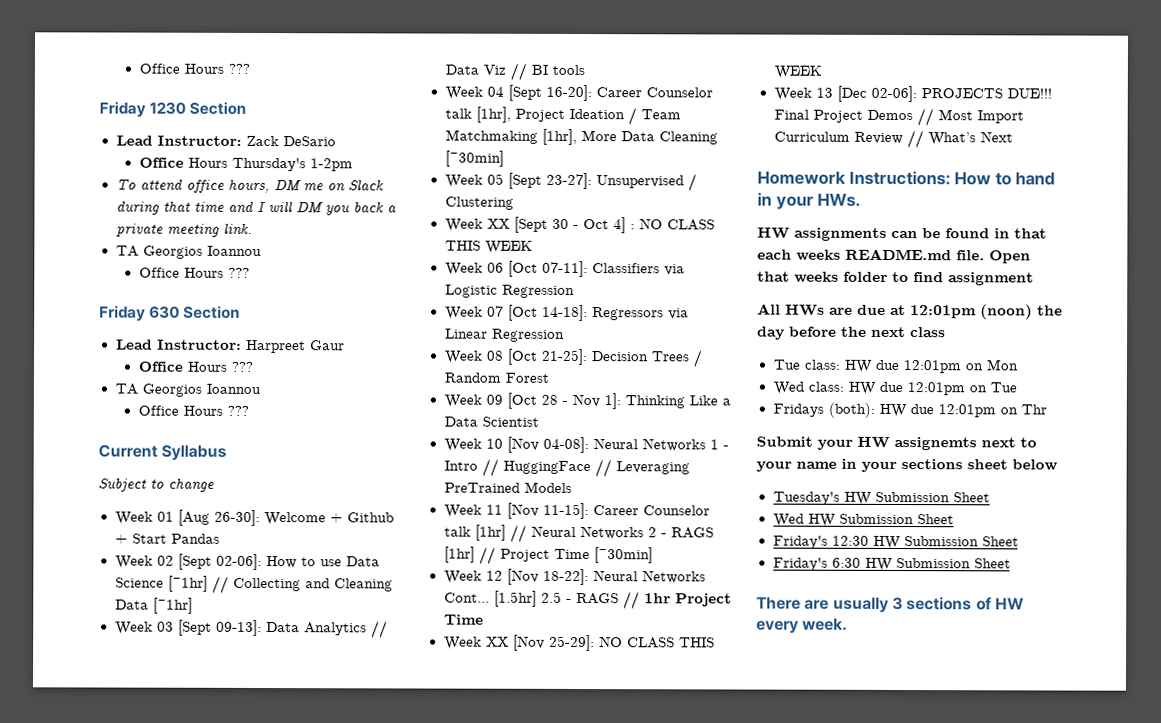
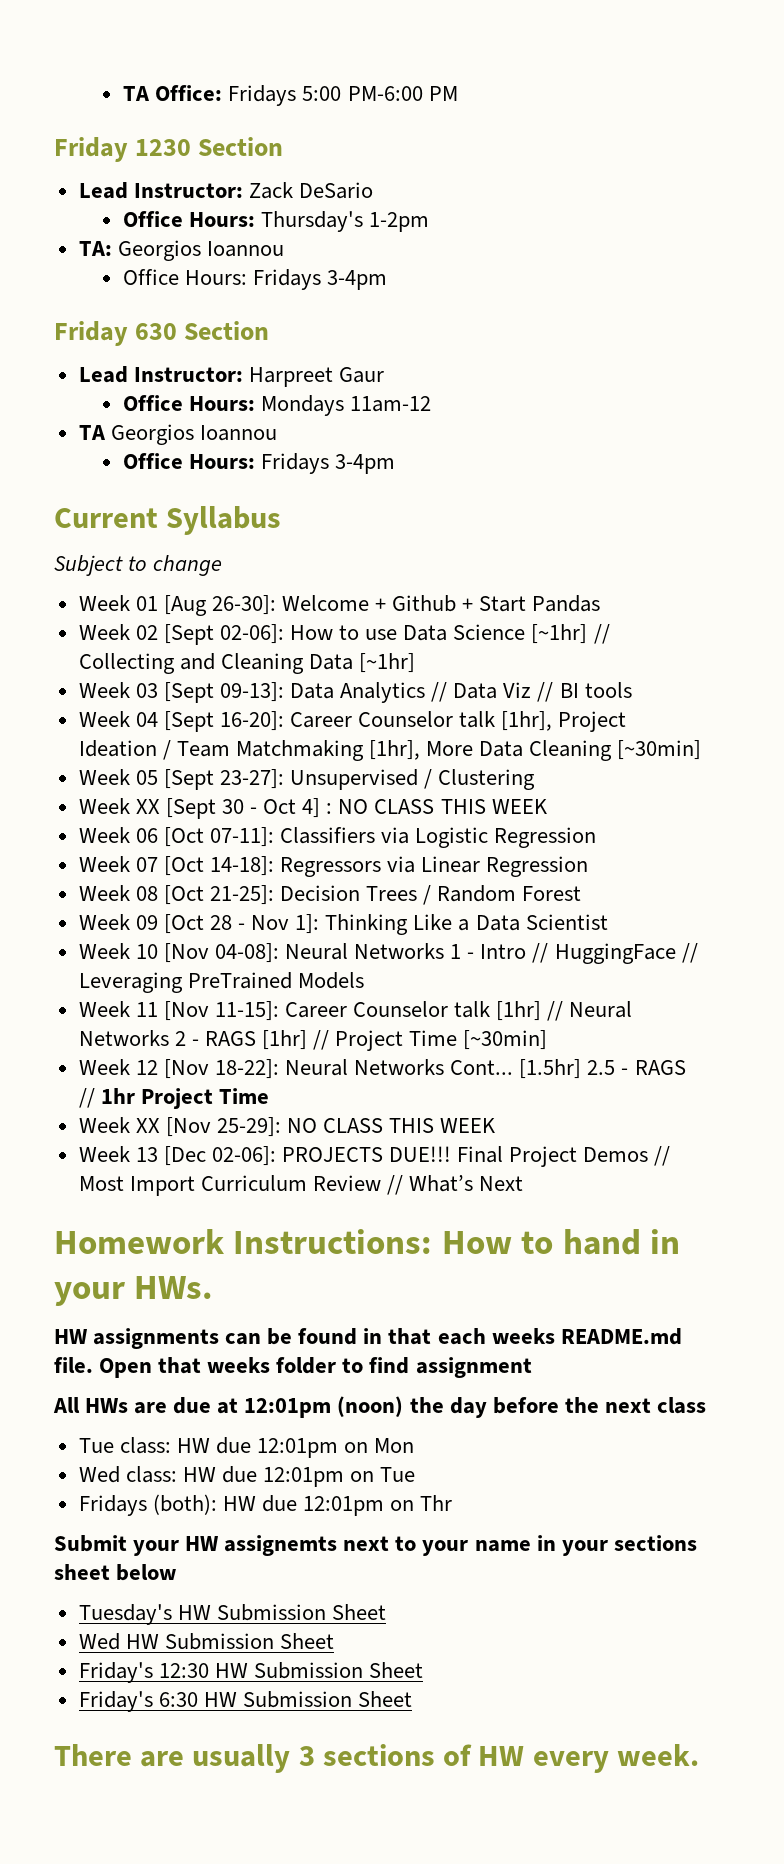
[138,63,250,74] Office Hours ??? -> [123,85,458,106] TA Office: Fridays 5:00 PM-6:00 PM
[187,157,228,168] Hours -> [189,212,256,227] Hours:
[115,178,384,194] [115,200,397,216] [115,222,253,237] [115,245,262,259] [138,267,250,278] To attend office hours, DM me on Slack during that time and I will DM you back a private meeting link. // TA Georgios Ioannou // Office Hours ??? -> [78,240,284,261] [123,269,388,290] TA: Georgios Ioannou // Office Hours: Fridays 3-4pm
[186,361,253,372] [114,383,261,397] [137,405,249,416] Hours ??? // TA Georgios Ioannou // Office Hours ??? -> [189,395,432,416] [78,424,277,445] [123,453,396,474] Hours: Mondays 11am-12 // TA Georgios Ioannou // Office Hours: Fridays 3-4pm

